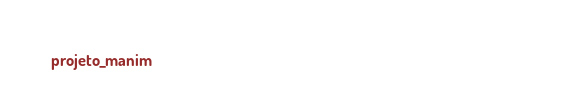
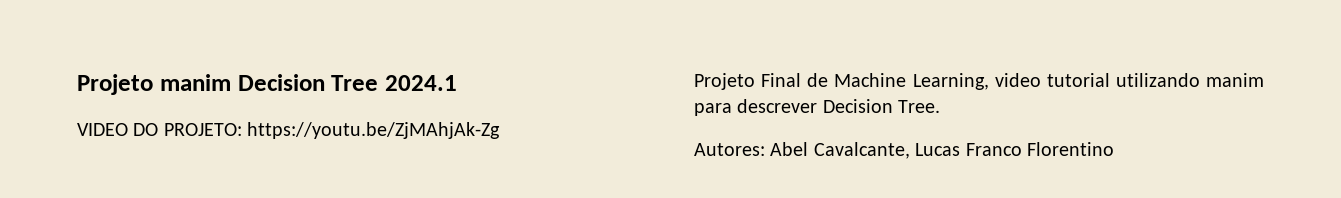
[51,54,152,70] projeto_manim -> [77,74,457,95] [77,122,501,139] [694,73,1264,90] [694,99,941,116] [694,142,1114,159] Projeto manim Decision Tree 2024.1 // VIDEO DO PROJETO: https://youtu.be/ZjMAhjAk-Zg // Projeto Final de Machine Learning, video tutorial utilizando manim para descrever Decision Tree. // Autores: Abel Cavalcante, Lucas Franco Florentino

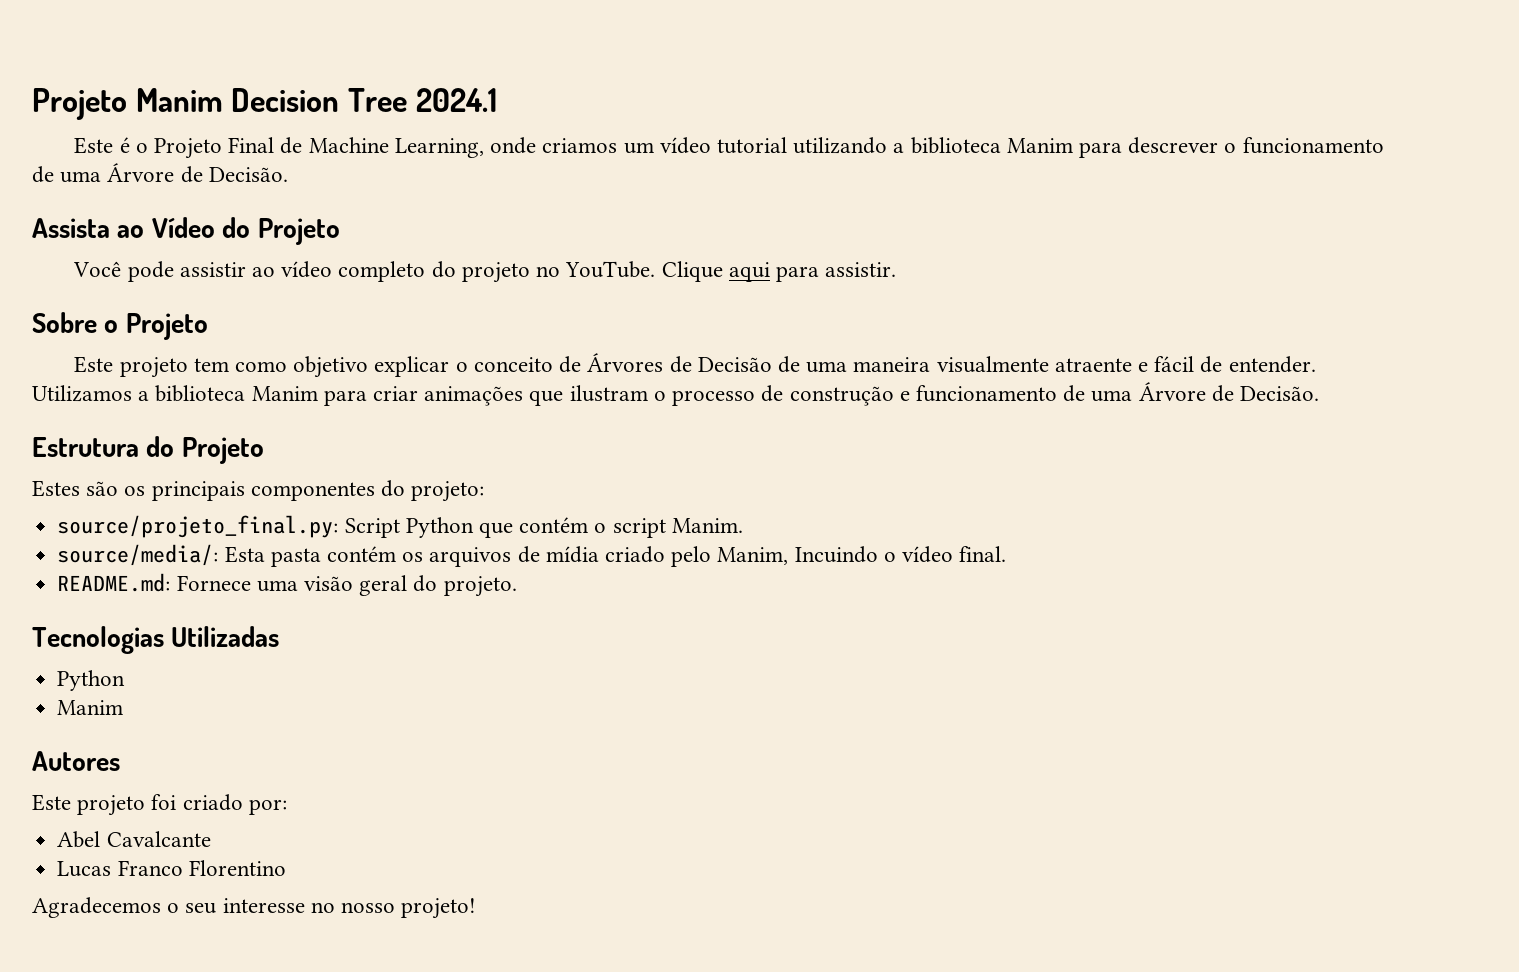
[77,74,231,95] Projeto manim -> [32,88,223,120] Projeto Manim
[77,122,501,139] VIDEO DO PROJETO: https://youtu.be/ZjMAhjAk-Zg // -> [74,137,148,154] Este é o
[994,73,1264,87] [694,99,941,116] [694,142,1114,159] video tutorial utilizando manim para descrever Decision Tree. // Autores: Abel Cavalcante, Lucas Franco Florentino -> [490,137,1384,158] [32,163,288,183] [32,217,340,245] [73,261,897,283] [32,312,208,340] [74,353,1316,378] [32,382,1319,406] [32,436,264,464] [32,480,485,502] [57,515,743,538] [57,544,1007,567] [57,573,517,597] [32,626,280,654] [57,670,126,691] [57,700,124,715] [32,751,120,771] [32,794,287,816] [57,831,211,848] [57,860,286,877] [32,897,477,919] onde criamos um vídeo tutorial utilizando a biblioteca Manim para descrever o funcionamento de uma Árvore de Decisão. // Assista ao Vídeo do Projeto // Você pode assistir ao vídeo completo do projeto no YouTube. Clique aqui para assistir. // Sobre o Projeto // Este projeto tem como objetivo explicar o conceito de Árvores de Decisão de uma maneira visualmente atraente e fácil de entender. Utilizamos a biblioteca Manim para criar animações que ilustram o processo de construção e funcionamento de uma Árvore de Decisão. // Estrutura do Projeto // Estes são os principais componentes do projeto: // source/projeto_final.py: Script Python que contém o script Manim. // source/media/: Esta pasta contém os arquivos de mídia criado pelo Manim, Incuindo o vídeo final. // README.md: Fornece uma visão geral do projeto. // Tecnologias Utilizadas // Python // Manim // Autores // Este projeto foi criado por: // Abel Cavalcante // Lucas Franco Florentino // Agradecemos o seu interesse no nosso projeto!

